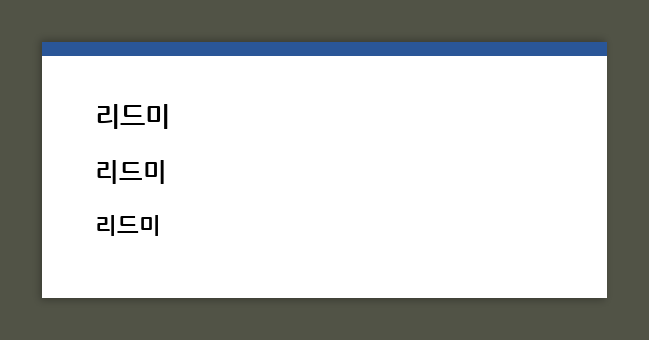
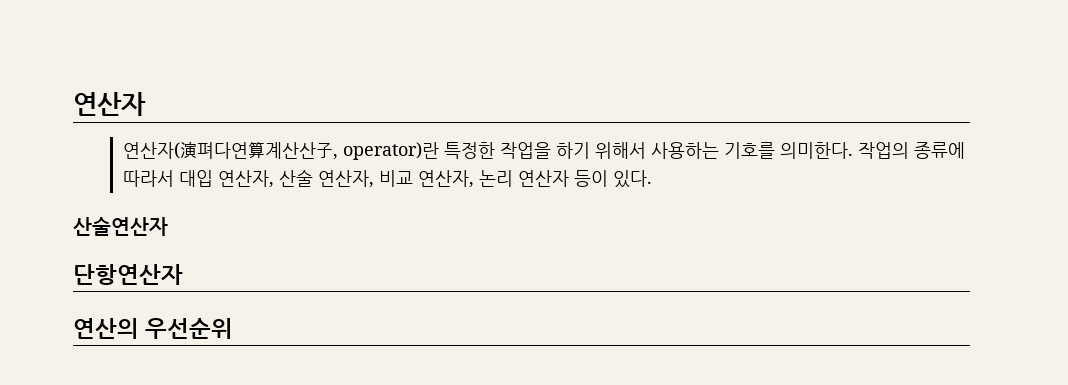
[95,104,170,129] [95,160,167,184] [95,215,161,236] 리드미 // 리드미 // 리드미 -> [73,92,146,116] [123,142,966,160] [123,169,653,188] [73,217,168,236] [73,264,183,285] [73,318,234,339] 연산자 // 연산자(演펴다연算계산산子, operator)란 특정한 작업을 하기 위해서 사용하는 기호를 의미한다. 작업의 종류에 따라서 대입 연산자, 산술 연산자, 비교 연산자, 논리 연산자 등이 있다. // 산술연산자 // 단항연산자 // 연산의 우선순위

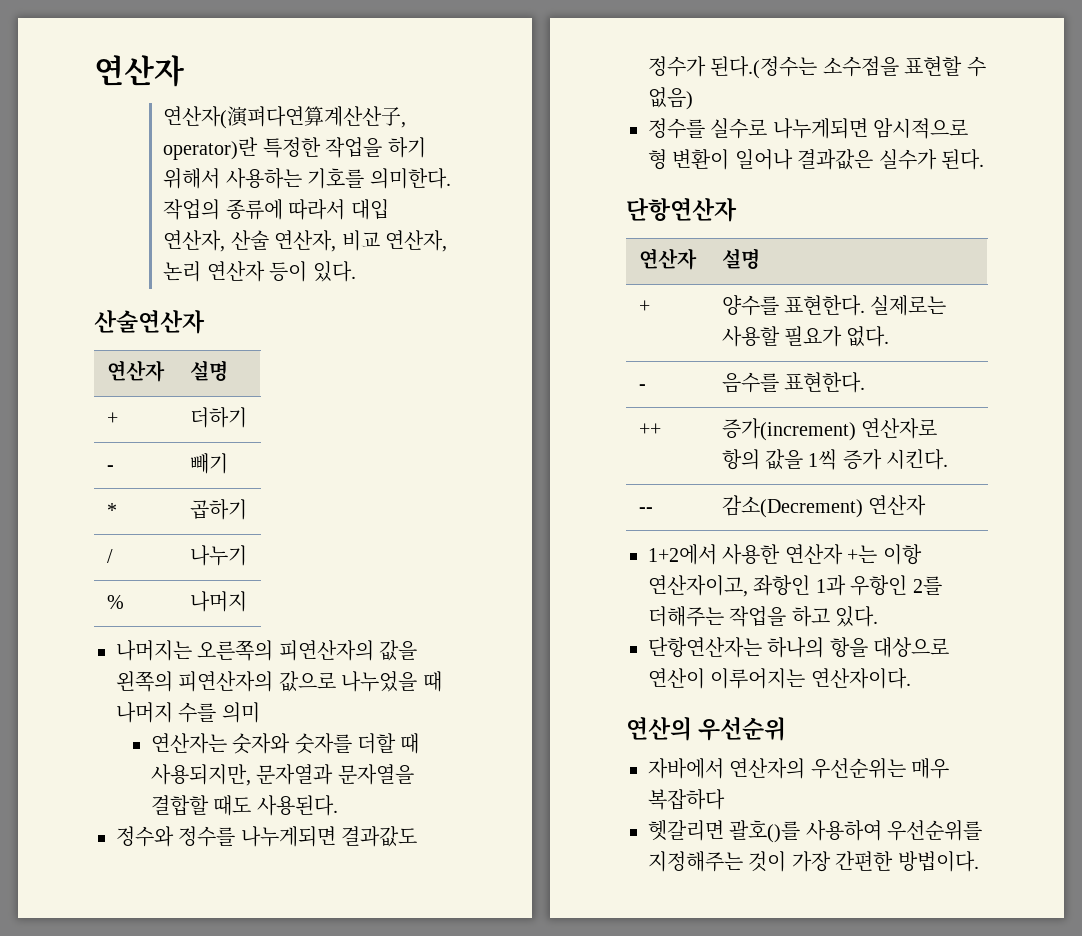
[73,264,183,285] [73,318,234,339] // 단항연산자 // 연산의 우선순위 -> [106,360,165,382] [189,360,228,381] [106,412,118,425] [189,407,247,428] [106,465,114,471] [189,453,228,474] [106,503,117,517] [189,499,247,520] [106,549,113,563] [189,545,247,566] [106,595,124,609] [189,591,247,612] [116,640,418,661] [116,671,442,692] [116,702,260,723] [150,733,420,754] [150,764,414,786] [150,795,338,816] [116,826,418,847] [648,56,986,79] [648,87,693,110] [648,117,969,139] [648,149,984,170] [626,198,737,222] [638,248,697,270] [721,248,760,269] [638,300,650,313] [721,295,947,316] [721,326,890,347] [638,384,646,390] [721,372,866,393] [638,423,661,436] [721,418,938,441] [721,449,949,470] [638,507,653,513] [721,495,927,518] [648,544,922,565] [648,575,942,597] [648,606,879,627] [648,637,950,658] [648,668,911,689] [626,717,787,741] [648,758,950,779] [648,789,725,810] [648,820,983,843] [648,851,979,872] // 연산자 | 설명 // + | 더하기 // - | 빼기 // * | 곱하기 // / | 나누기 // % | 나머지 // 나머지는 오른쪽의 피연산자의 값을 왼쪽의 피연산자의 값으로 나누었을 때 나머지 수를 의미 // 연산자는 숫자와 숫자를 더할 때 사용되지만, 문자열과 문자열을 결합할 때도 사용된다. // 정수와 정수를 나누게되면 결과값도 정수가 된다.(정수는 소수점을 표현할 수 없음) // 정수를 실수로 나누게되면 암시적으로 형 변환이 일어나 결과값은 실수가 된다. // 단항연산자 // 연산자 | 설명 // + | 양수를 표현한다. 실제로는 사용할 필요가 없다. // - | 음수를 표현한다. // ++ | 증가(increment) 연산자로 항의 값을 1씩 증가 시킨다. // -- | 감소(Decrement) 연산자 // 1+2에서 사용한 연산자 +는 이항 연산자이고, 좌항인 1과 우항인 2를 더해주는 작업을 하고 있다. // 단항연산자는 하나의 항을 대상으로 연산이 이루어지는 연산자이다. // 연산의 우선순위 // 자바에서 연산자의 우선순위는 매우 복잡하다 // 헷갈리면 괄호()를 사용하여 우선순위를 지정해주는 것이 가장 간편한 방법이다.

